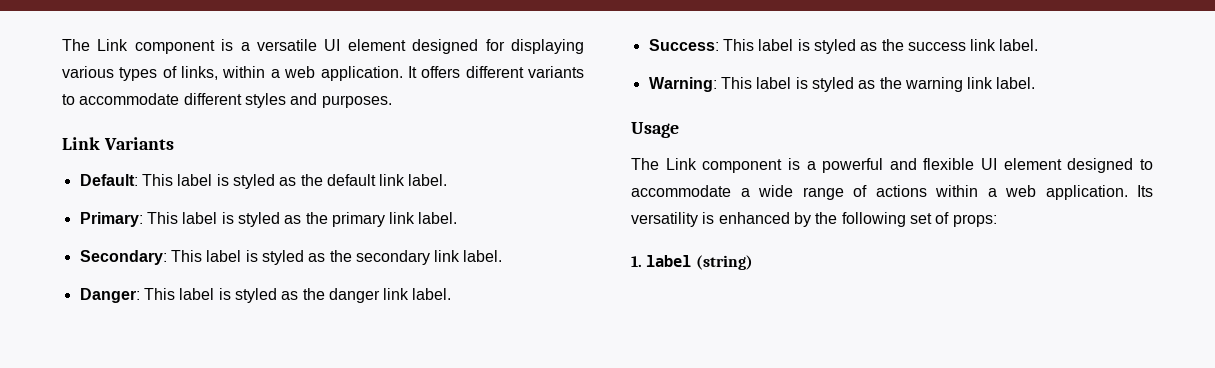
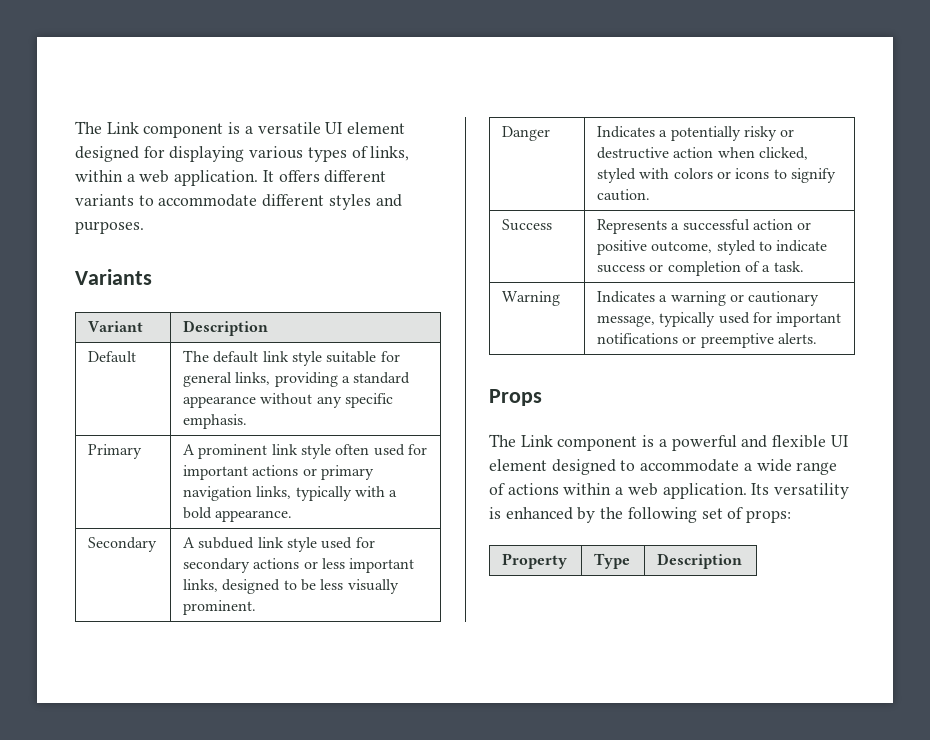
[62,137,100,150] Link -> (144, 227) none
[79,174,448,189] [79,212,458,227] [79,250,503,265] [79,288,452,303] [648,39,1039,54] [648,77,1036,92] [631,122,679,138] // Default: This label is styled as the default link label. // Primary: This label is styled as the primary link label. // Secondary: This label is styled as the secondary link label. // Danger: This label is styled as the danger link label. // Success: This label is styled as the success link label. // Warning: This label is styled as the warning link label. // Usage -> [88,321,144,332] [183,320,269,336] [88,351,137,363] [183,350,400,366] [183,372,411,387] [183,393,394,408] [183,414,248,429] [88,444,143,459] [183,444,427,459] [183,465,375,480] [183,486,398,501] [183,507,293,522] [88,537,158,552] [183,537,375,552] [183,558,415,573] [183,579,399,594] [183,600,257,615] [502,126,551,141] [597,126,795,141] [597,147,809,160] [597,168,836,183] [597,189,651,201] [502,219,553,231] [597,219,812,234] [597,240,828,255] [597,261,804,276] [502,291,561,306] [597,291,820,306] [597,312,842,327] [597,333,818,348] [489,389,542,406] // Variant | Description // Default | The default link style suitable for general links, providing a standard appearance without any specific emphasis. // Primary | A prominent link style often used for important actions or primary navigation links, typically with a bold appearance. // Secondary | A subdued link style used for secondary actions or less important links, designed to be less visually prominent. // Danger | Indicates a potentially risky or destructive action when clicked, styled with colors or icons to signify caution. // Success | Represents a successful action or positive outcome, styled to indicate success or completion of a task. // Warning | Indicates a warning or cautionary message, typically used for important notifications or preemptive alerts. // Props
[631,255,753,270] // 1. label (string) -> [502,553,568,569] [594,553,631,569] [657,553,743,569] // Property | Type | Description

